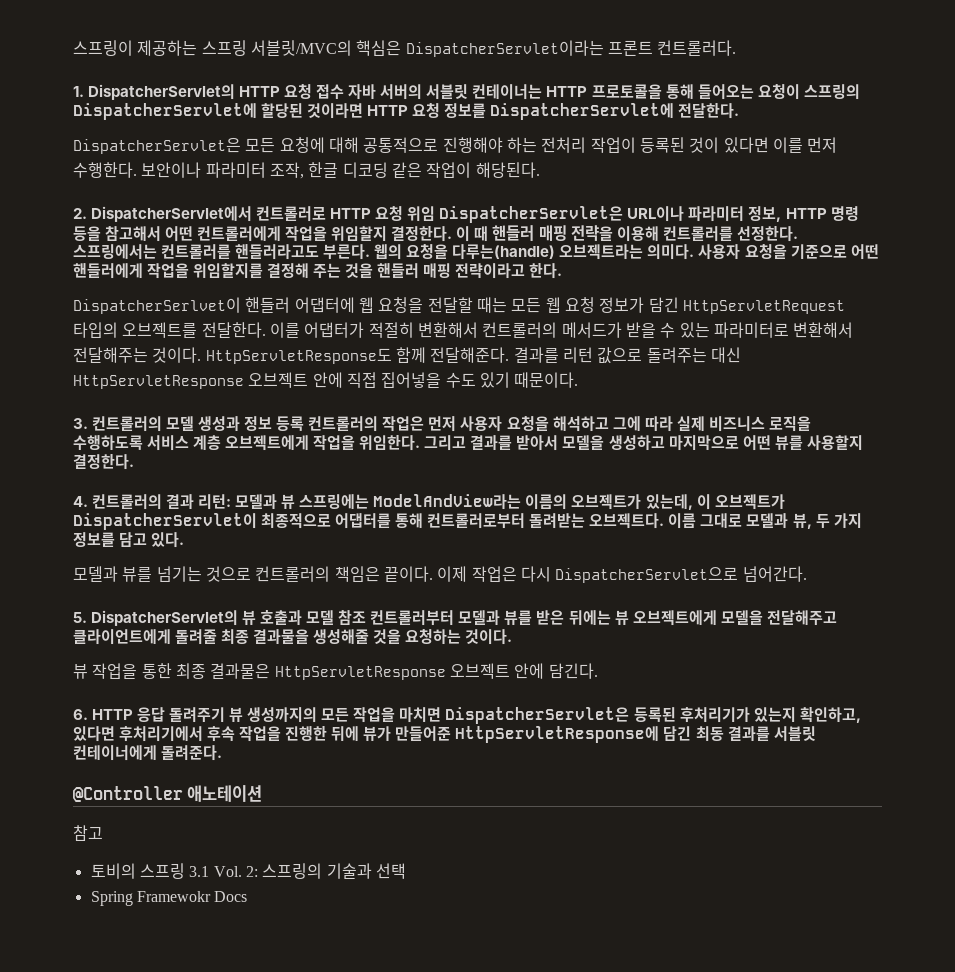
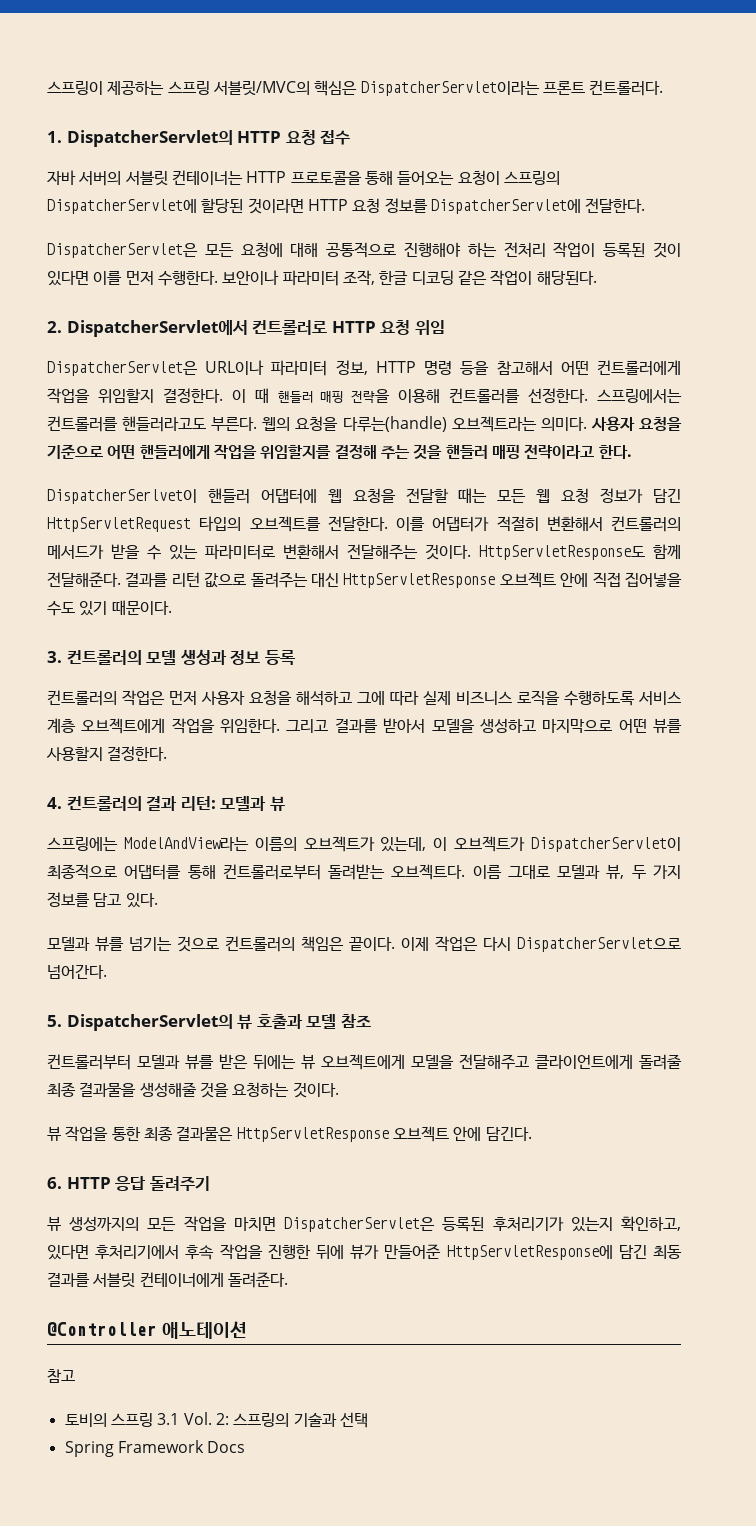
(345, 92) none -> (351, 137) //
(436, 213) none -> (445, 327) //
(305, 423) none -> (296, 657) //
(296, 501) none -> (285, 803) //
(367, 617) none -> (371, 1021) //
(226, 715) none -> (210, 1183) //
[136,891,211,902] Framewokr -> [117,1440,204,1453] Framework

